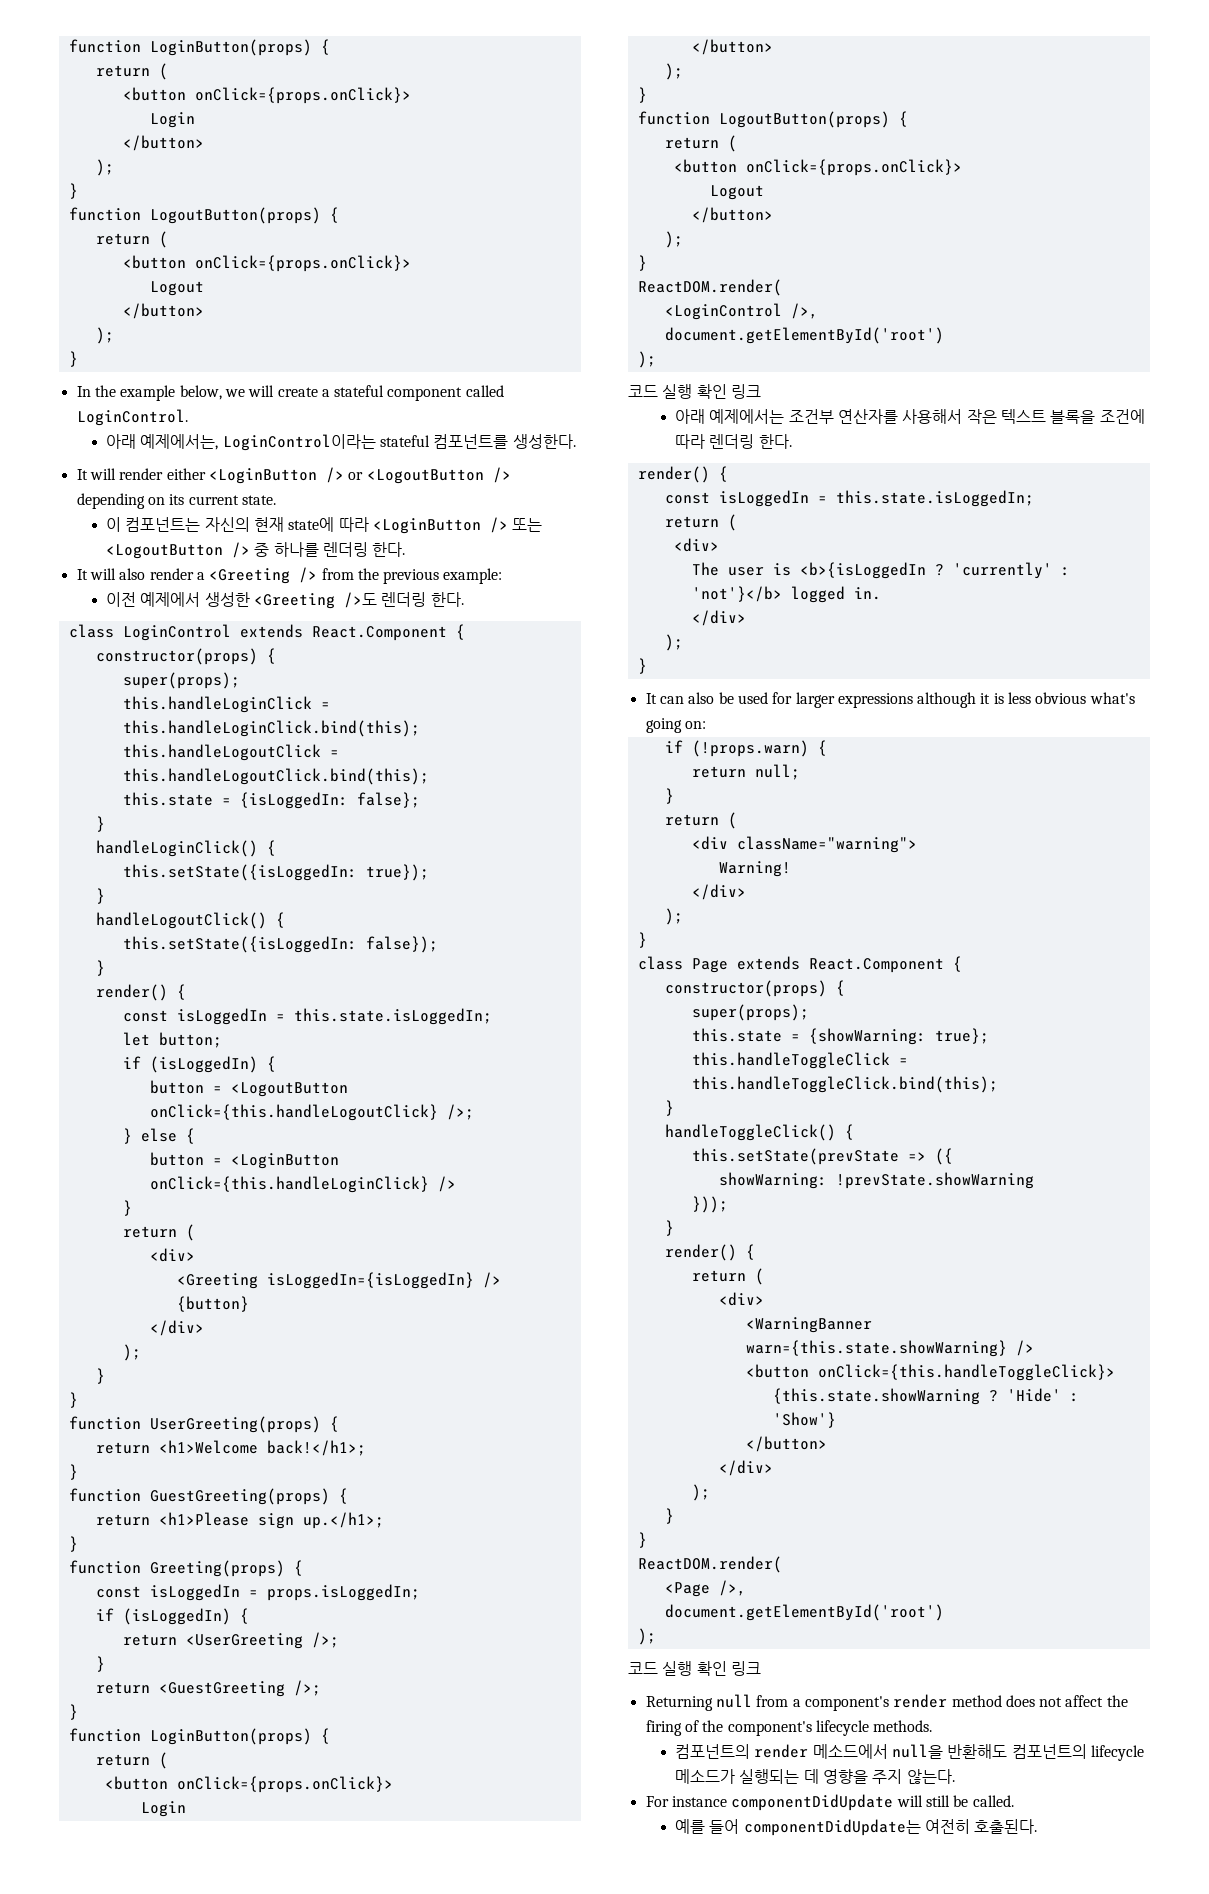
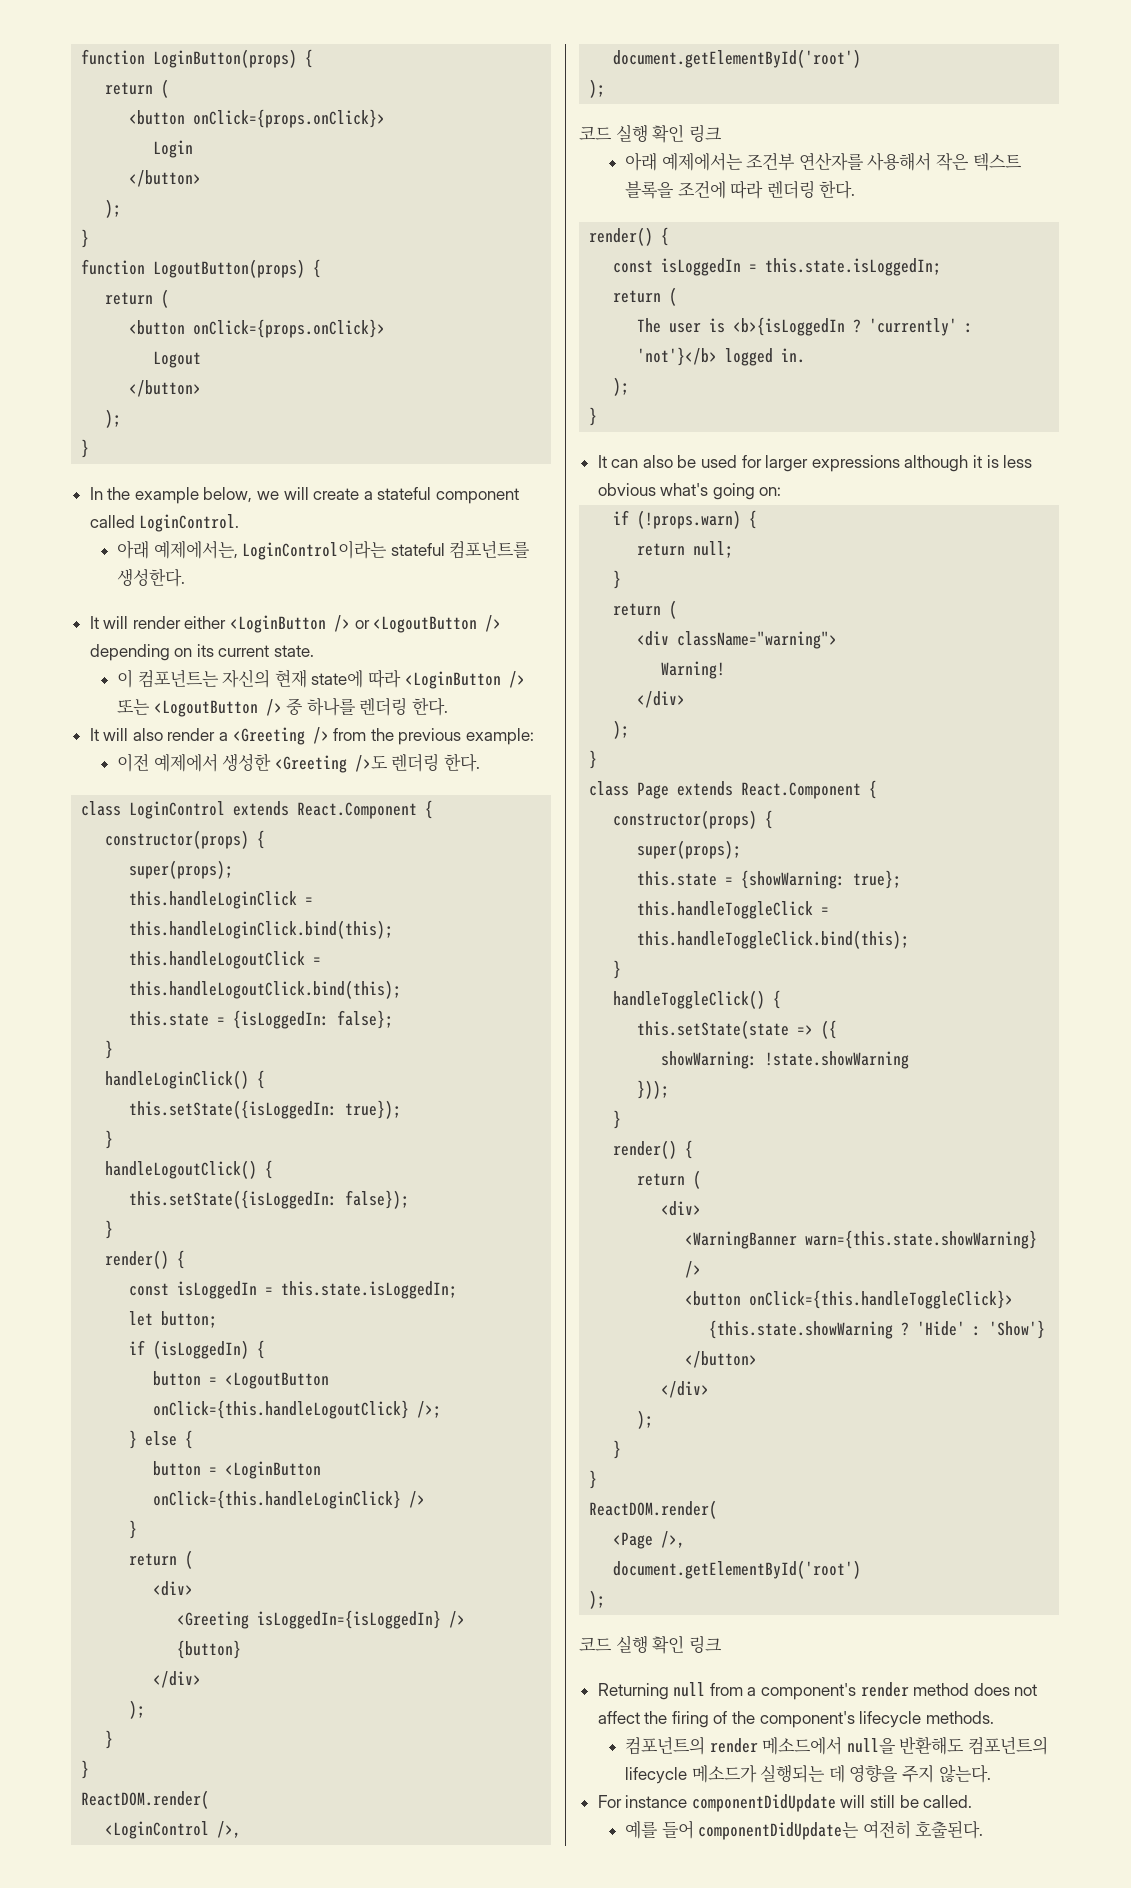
[68,1416,339,1433] [95,1440,366,1456] [68,1464,78,1480] [68,1488,348,1505] [95,1512,384,1529] [68,1536,78,1552] [68,1560,303,1577] [95,1584,420,1601] [95,1608,249,1625] [122,1632,339,1649] [95,1656,105,1672] [95,1680,321,1697] [68,1704,78,1720] [68,1728,330,1745] [95,1752,168,1769] [104,1776,393,1793] [140,1801,186,1817] [691,39,773,55] [664,63,683,80] [637,87,647,103] [637,111,908,128] [664,135,737,152] [673,159,962,176] [709,185,764,200] [691,207,773,223] [664,231,683,248] [637,255,647,271] // function UserGreeting(props) { // return <h1>Welcome back!</h1>; // } // function GuestGreeting(props) { // return <h1>Please sign up.</h1>; // } // function Greeting(props) { // const isLoggedIn = props.isLoggedIn; // if (isLoggedIn) { // return <UserGreeting />; // } // return <GuestGreeting />; // } // function LoginButton(props) { // return ( // <button onClick={props.onClick}> // Login // </button> // ); // } // function LogoutButton(props) { // return ( // <button onClick={props.onClick}> // Logout // </button> // ); // } -> (90, 1769) none
[673,538,719,552] // <div> -> (678, 296) none
[691,610,746,626] // </div> -> (806, 355) none
[691,1148,899,1165] this.setState(prevState -> [637,1020,790,1039] this.setState(state
[835,1172,1034,1189] !prevState.showWarning -> [765,1051,910,1069] !state.showWarning

